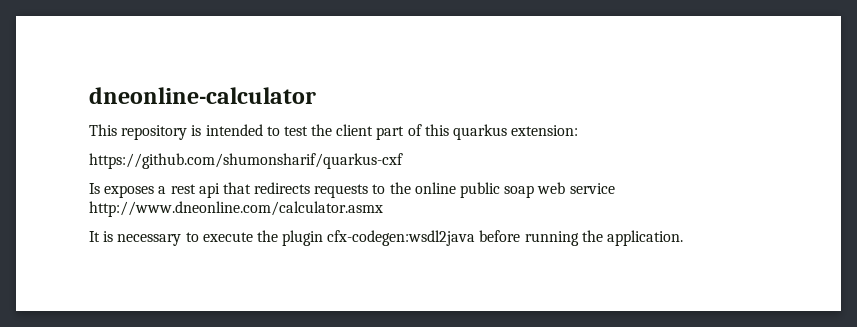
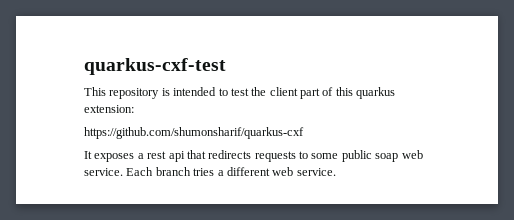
[89,87,316,104] dneonline-calculator -> [84,58,226,75] quarkus-cxf-test
[89,183,100,194] Is -> [84,151,92,159] It
[389,182,456,194] the online -> [311,153,339,159] some
[569,183,615,194] [89,201,383,217] [89,230,684,246] service http://www.dneonline.com/calculator.asmx // It is necessary to execute the plugin cfx-codegen:wsdl2java before running the application. -> [84,167,336,176] service. Each branch tries a different web service.

